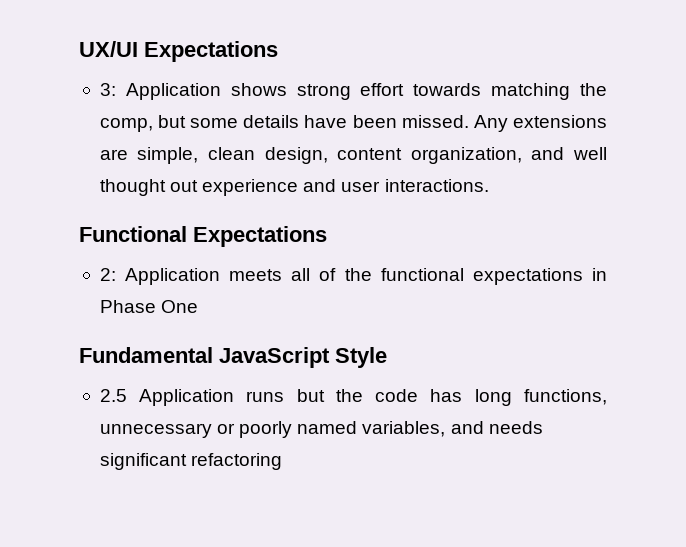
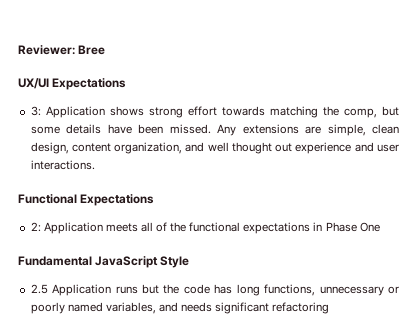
(79, 49) none -> [18,45,106,55] Reviewer: Bree //

